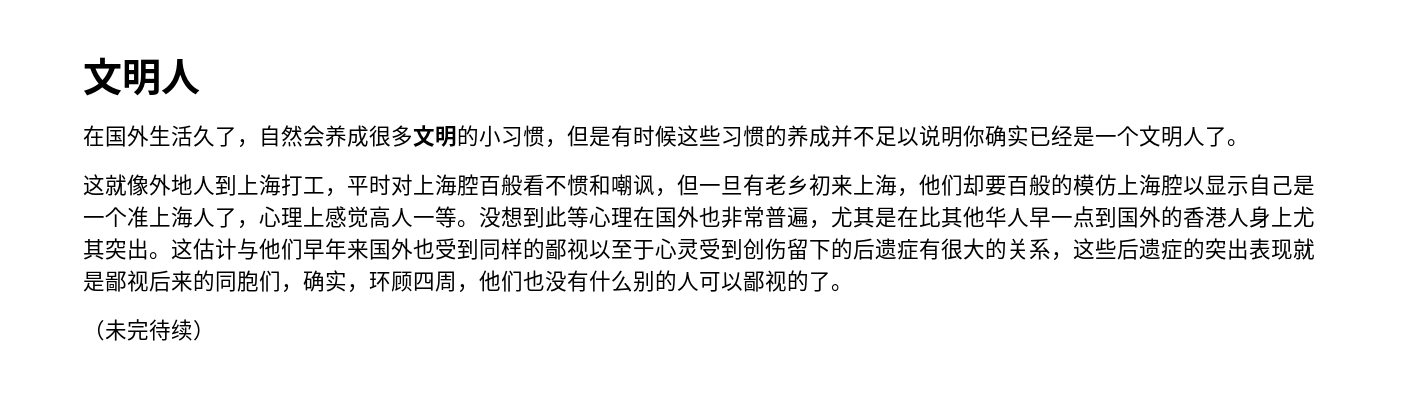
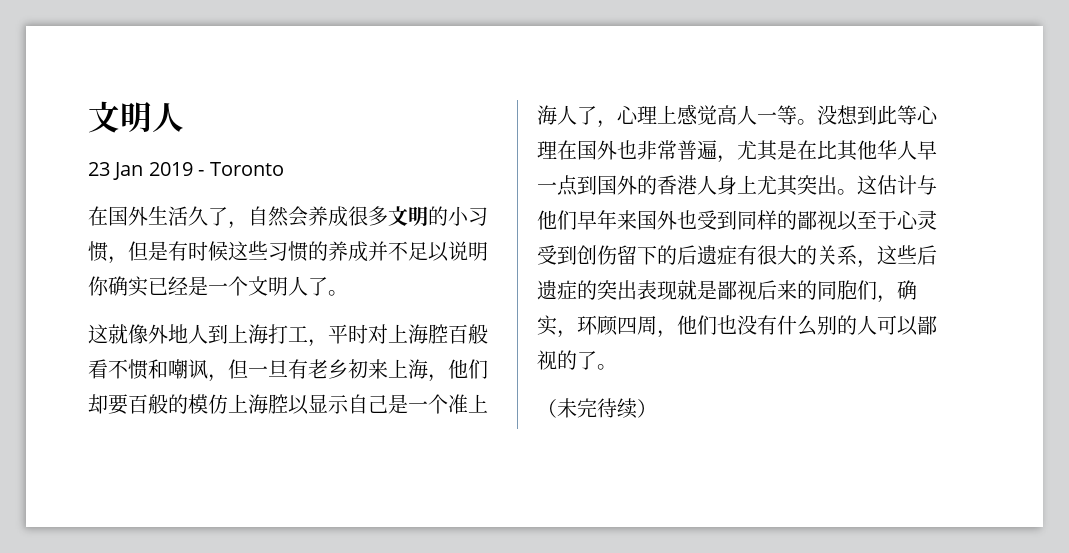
[83,57,200,96] 文明人 -> [88,101,184,133] [88,162,284,180] 文明人 // 23 Jan 2019 - Toronto

